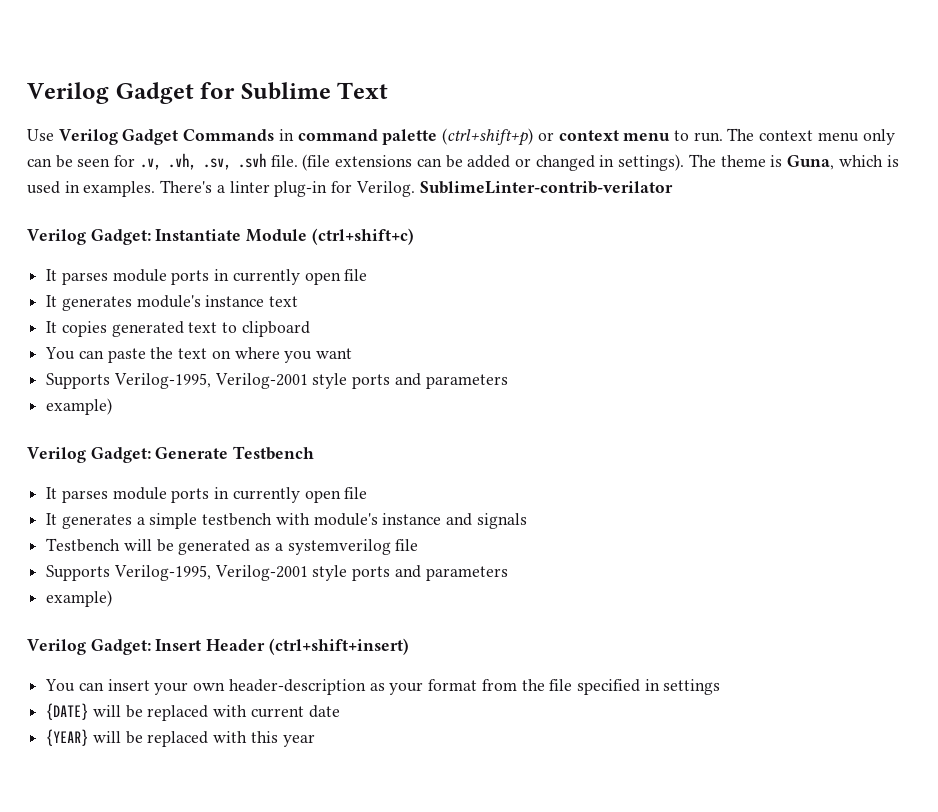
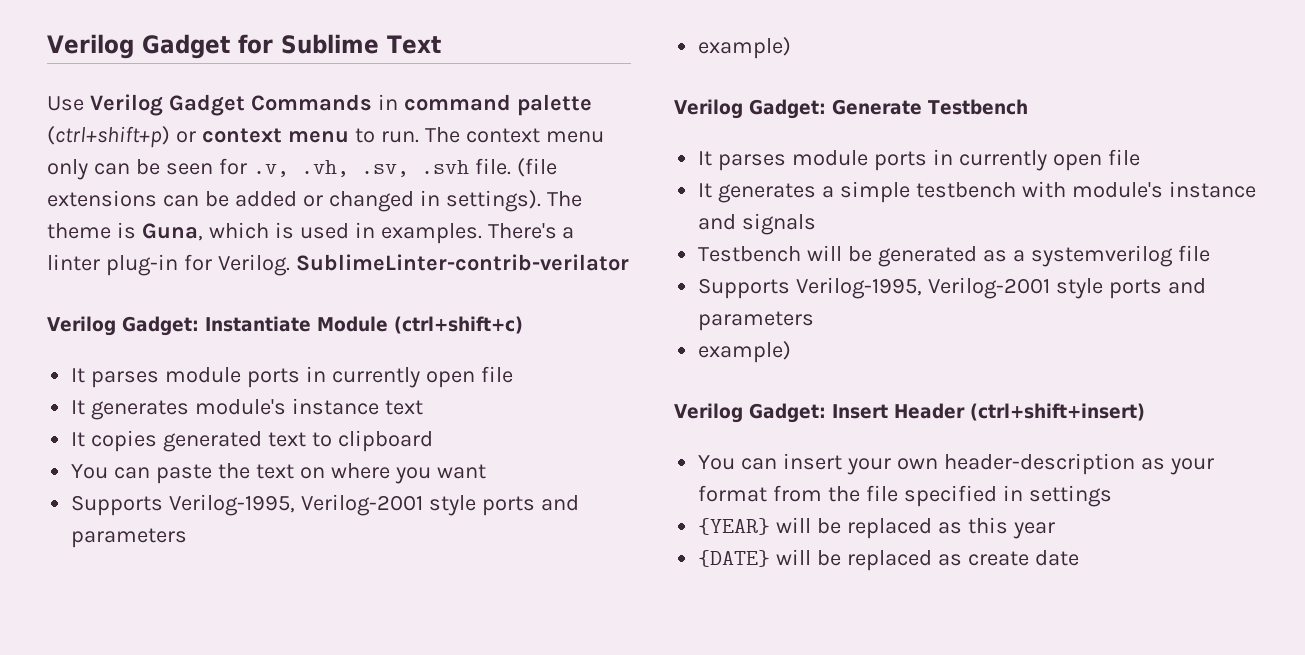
(721, 687) none -> [698,517,1055,539] // {YEAR} will be replaced as this year
[213,705,304,718] with current -> [937,551,1029,566] as create
[46,729,315,747] // {YEAR} will be replaced with this year -> (1079, 558) none

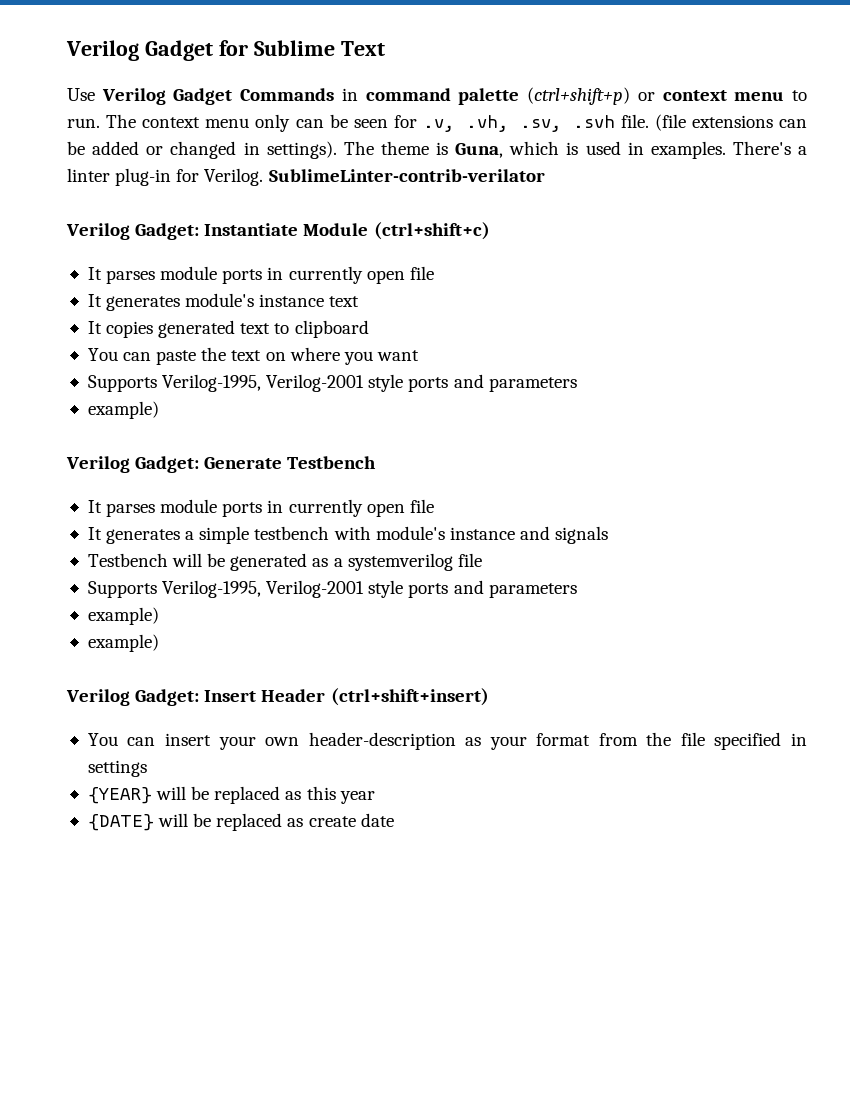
(792, 352) none -> [87,634,159,652] // example)

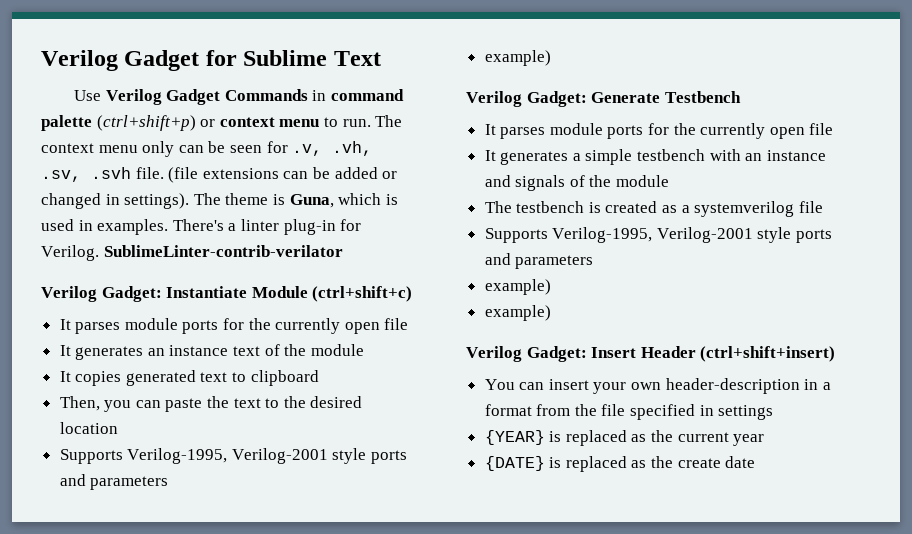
[267,266,434,284] [87,293,255,311] in currently open file // It generates module's -> [223,318,409,334] [59,345,165,360] for the currently open file // It generates an
(360, 301) none -> [264,344,364,356] of the module
[87,348,118,361] You -> [59,396,132,412] Then, you
[265,347,419,365] on where you want -> [265,396,363,408] [59,422,118,434] to the desired location
[267,500,284,513] in -> [648,123,696,135] for the
[375,526,445,540] module's -> [745,153,763,161] an
[87,553,308,571] // Testbench will be generated -> [569,175,670,187] [484,201,658,213] of the module // The testbench is created
[465,736,527,750] as your -> [804,379,831,390] in a
[156,786,336,804] will be replaced as this -> [549,430,729,446] is replaced as the current
[158,813,304,831] will be replaced as -> [549,456,674,472] is replaced as the

